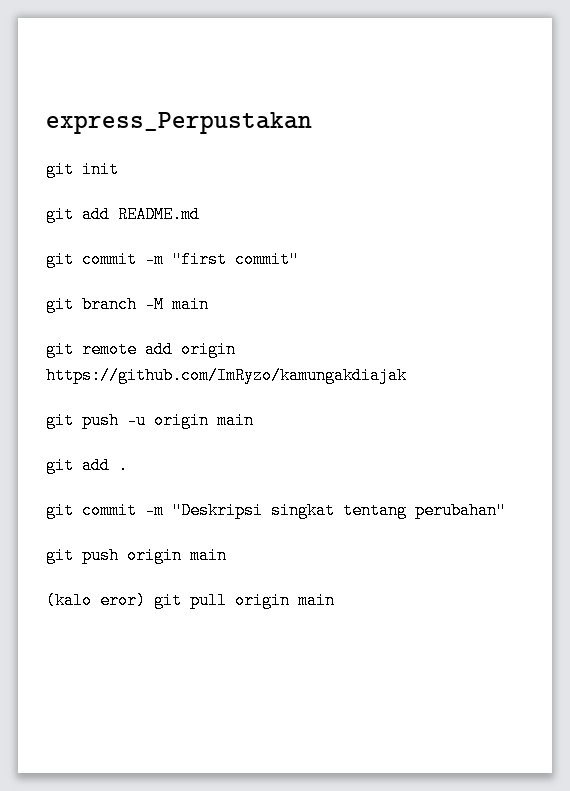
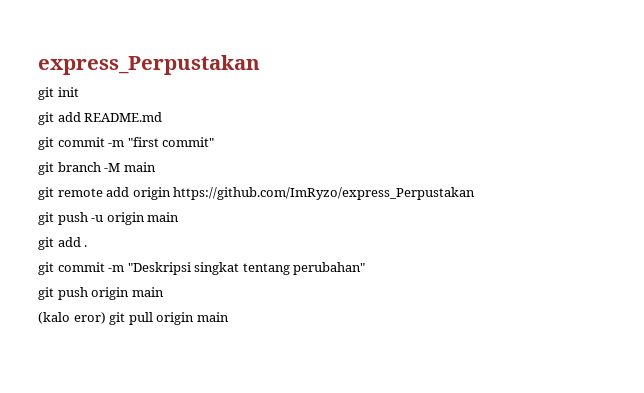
[46,367,407,384] https://github.com/ImRyzo/kamungakdiajak -> [173,187,476,200] https://github.com/ImRyzo/express_Perpustakan

